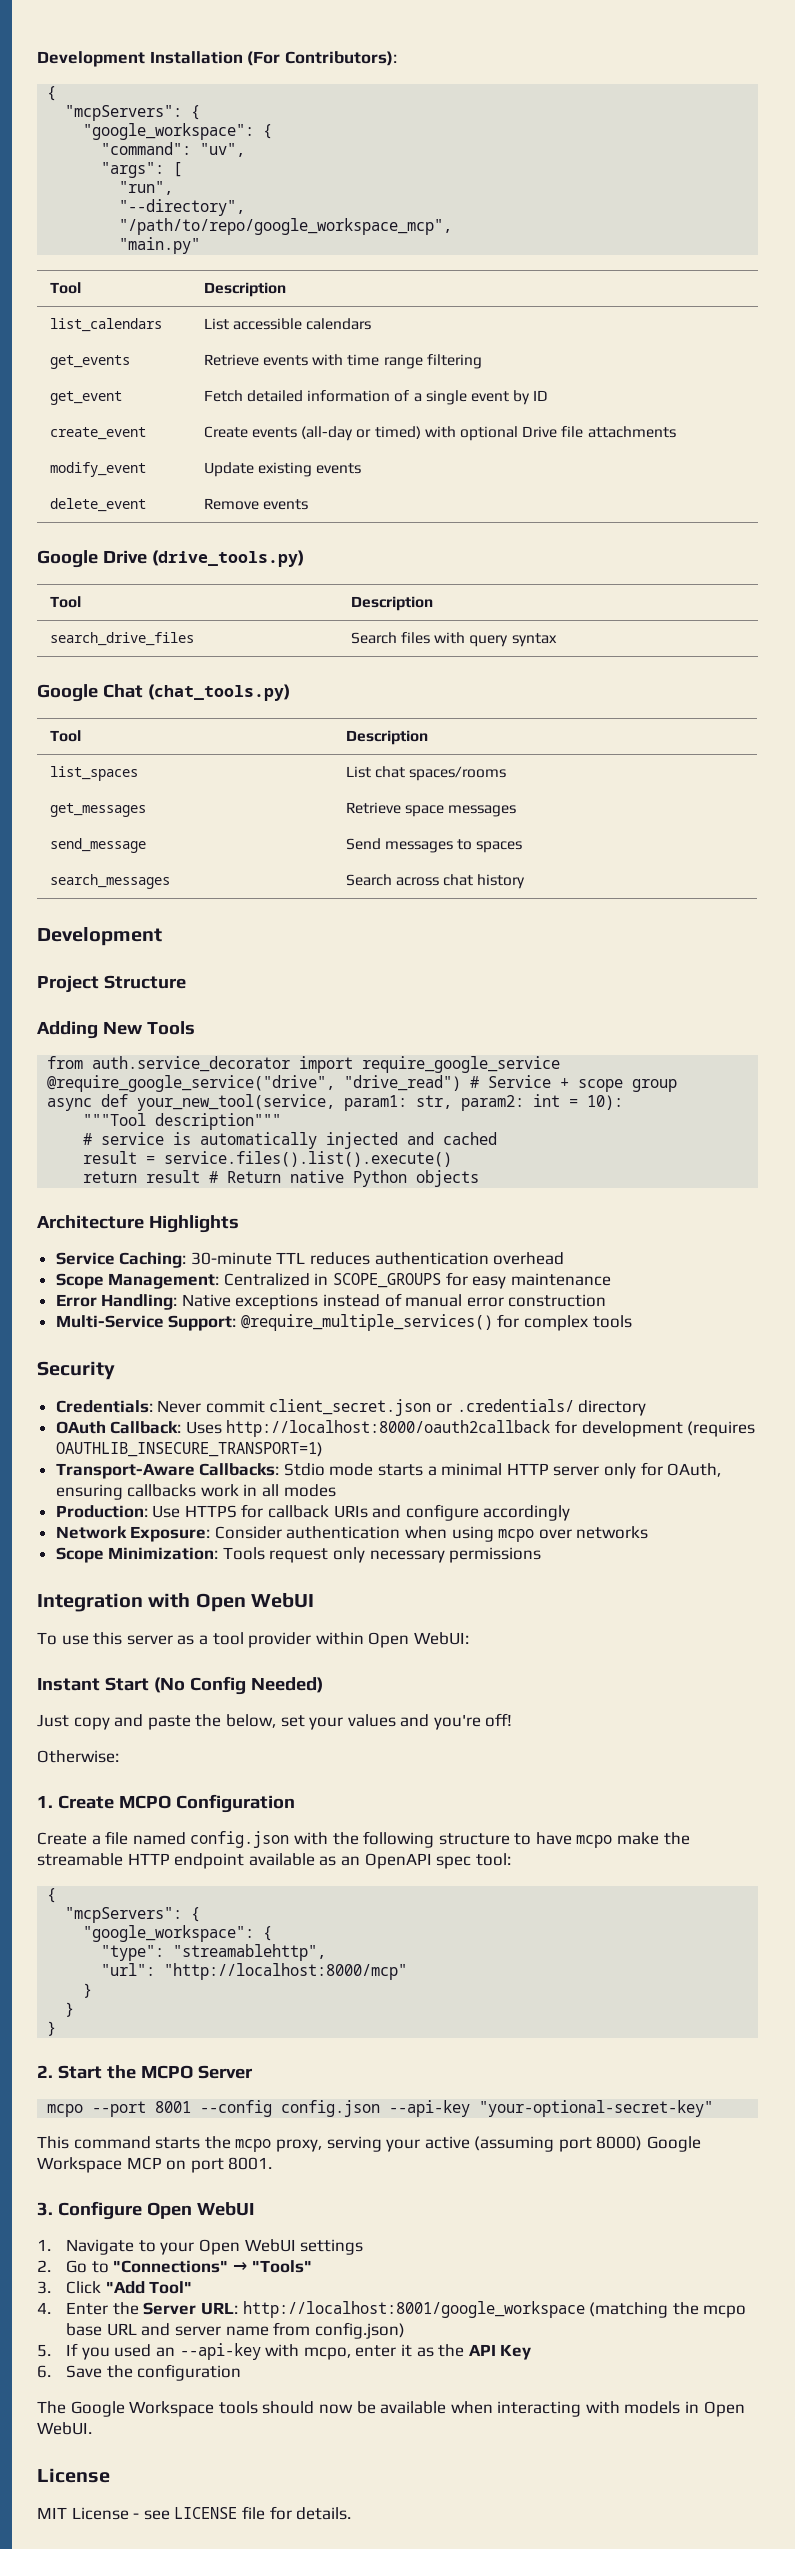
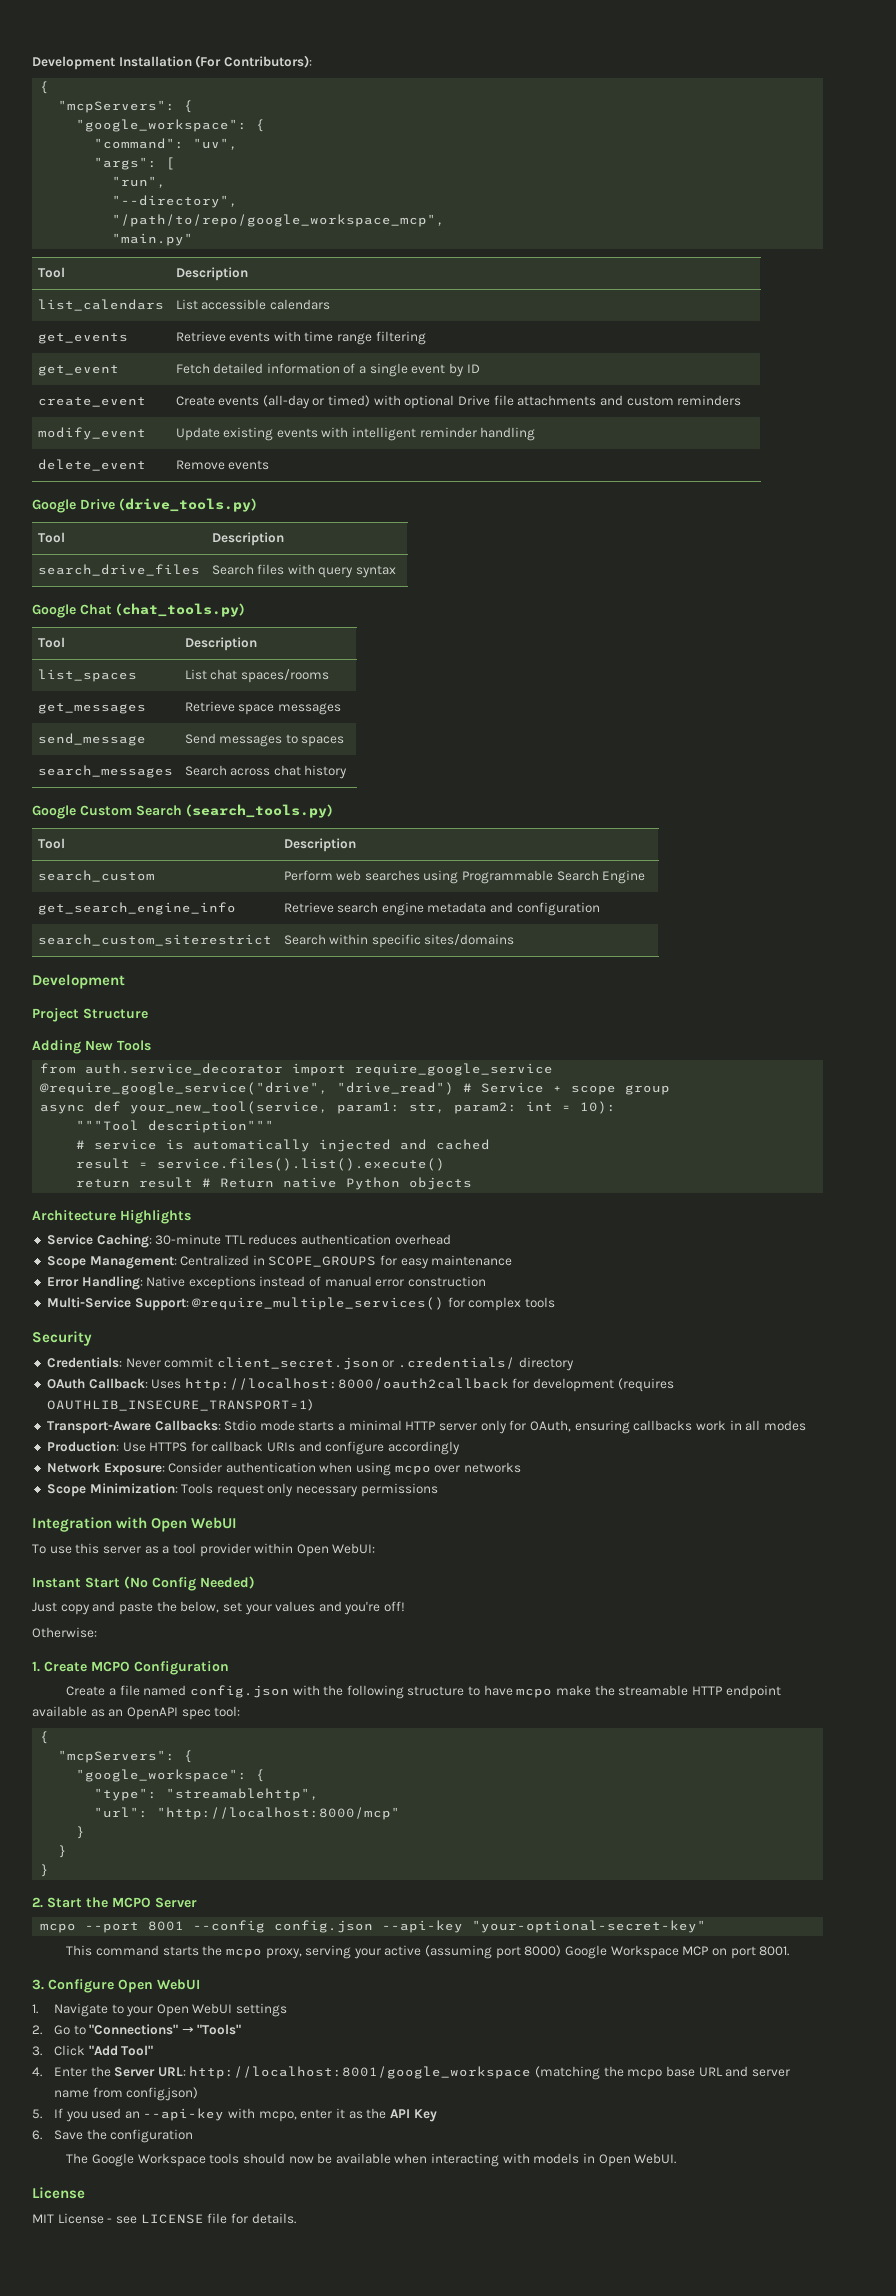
(676, 432) none -> [599,395,742,406] and custom reminders
(362, 468) none -> [321,427,536,441] with intelligent reminder handling
(526, 881) none -> [32,804,333,819] [37,838,65,849] [283,838,356,852] [37,870,155,882] [283,870,646,884] [37,902,236,915] [283,902,600,916] [37,934,272,946] [283,934,515,948] // Google Custom Search (search_tools.py) // Tool | Description // search_custom | Perform web searches using Programmable Search Engine // get_search_engine_info | Retrieve search engine metadata and configuration // search_custom_siterestrict | Search within specific sites/domains

